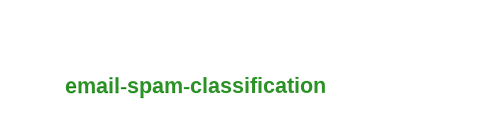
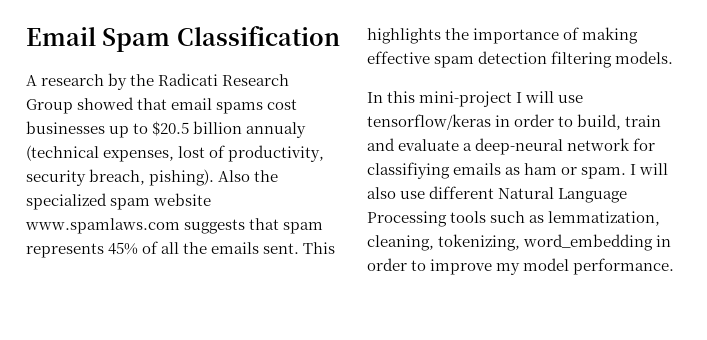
[65,76,327,99] email-spam-classification -> [26,26,340,52] [26,73,290,90] [26,97,298,114] [26,121,307,138] [26,145,325,162] [26,169,279,186] [26,193,212,210] [25,218,324,234] [26,241,336,258] [367,27,639,44] [367,51,674,68] [367,91,584,107] [367,114,662,130] [367,138,656,155] [367,162,669,179] [367,186,628,203] [367,211,661,227] [367,234,672,251] [367,258,675,275] Email Spam Classification // A research by the Radicati Research Group showed that email spams cost businesses up to $20.5 billion annualy (technical expenses, lost of productivity, security breach, pishing). Also the specialized spam website www.spamlaws.com suggests that spam represents 45% of all the emails sent. This highlights the importance of making effective spam detection filtering models. // In this mini-project I will use tensorflow/keras in order to build, train and evaluate a deep-neural network for classifiying emails as ham or spam. I will also use different Natural Language Processing tools such as lemmatization, cleaning, tokenizing, word_embedding in order to improve my model performance.

